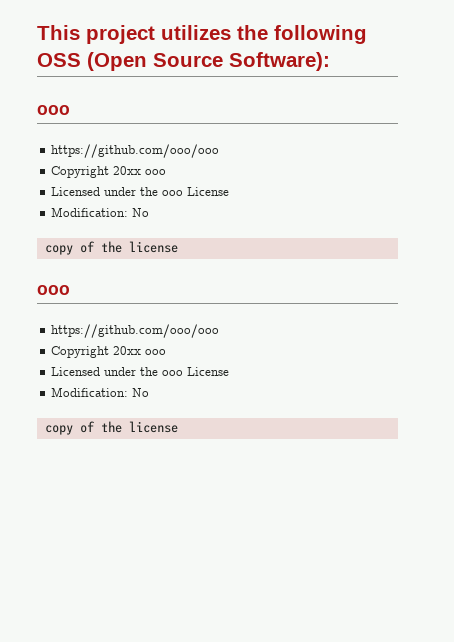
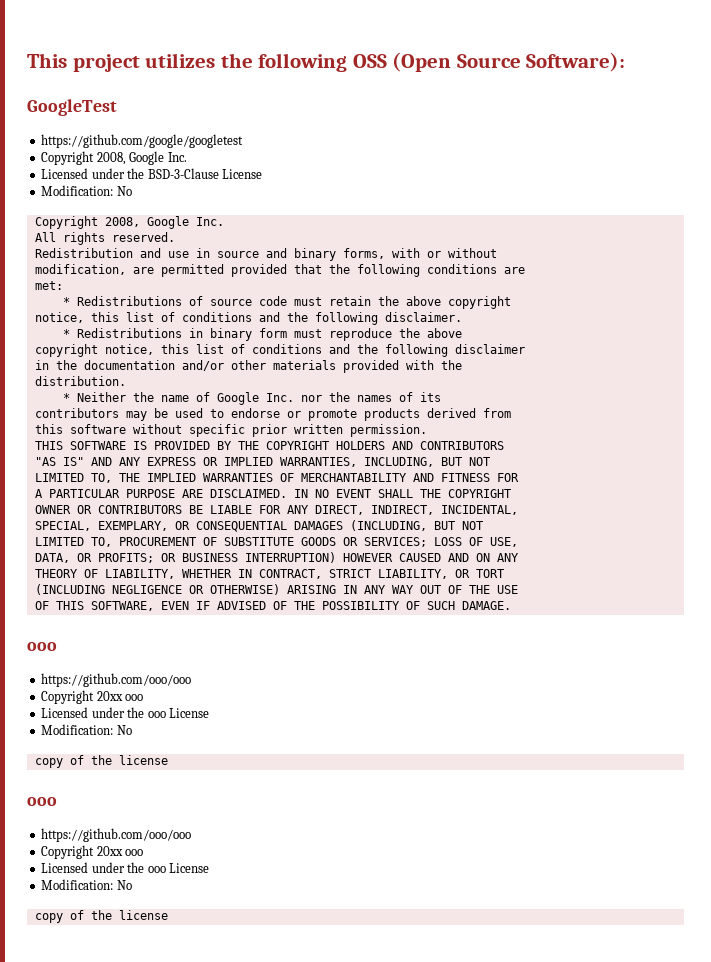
(330, 61) none -> [27,99,117,116] [41,134,244,148] [41,151,187,165] [41,168,263,179] [41,185,132,196] [34,216,224,229] [34,232,175,245] [34,248,497,261] [34,264,525,277] [34,281,63,290] [62,296,511,309] [34,312,462,325] [62,328,462,341] [34,344,525,357] [34,360,462,373] [34,376,126,386] [62,392,441,405] [34,408,511,421] [34,424,427,437] [34,441,504,450] [34,457,490,467] [34,473,519,483] [34,489,511,498] [34,505,518,515] [34,520,483,532] [34,537,518,547] [34,552,519,563] [34,569,504,579] [34,584,518,595] [34,601,511,611] // GoogleTest // https://github.com/google/googletest // Copyright 2008, Google Inc. // Licensed under the BSD-3-Clause License // Modification: No // Copyright 2008, Google Inc. // All rights reserved. // Redistribution and use in source and binary forms, with or without // modification, are permitted provided that the following conditions are // met: // * Redistributions of source code must retain the above copyright // notice, this list of conditions and the following disclaimer. // * Redistributions in binary form must reproduce the above // copyright notice, this list of conditions and the following disclaimer // in the documentation and/or other materials provided with the // distribution. // * Neither the name of Google Inc. nor the names of its // contributors may be used to endorse or promote products derived from // this software without specific prior written permission. // THIS SOFTWARE IS PROVIDED BY THE COPYRIGHT HOLDERS AND CONTRIBUTORS // "AS IS" AND ANY EXPRESS OR IMPLIED WARRANTIES, INCLUDING, BUT NOT // LIMITED TO, THE IMPLIED WARRANTIES OF MERCHANTABILITY AND FITNESS FOR // A PARTICULAR PURPOSE ARE DISCLAIMED. IN NO EVENT SHALL THE COPYRIGHT // OWNER OR CONTRIBUTORS BE LIABLE FOR ANY DIRECT, INDIRECT, INCIDENTAL, // SPECIAL, EXEMPLARY, OR CONSEQUENTIAL DAMAGES (INCLUDING, BUT NOT // LIMITED TO, PROCUREMENT OF SUBSTITUTE GOODS OR SERVICES; LOSS OF USE, // DATA, OR PROFITS; OR BUSINESS INTERRUPTION) HOWEVER CAUSED AND ON ANY // THEORY OF LIABILITY, WHETHER IN CONTRACT, STRICT LIABILITY, OR TORT // (INCLUDING NEGLIGENCE OR OTHERWISE) ARISING IN ANY WAY OUT OF THE USE // OF THIS SOFTWARE, EVEN IF ADVISED OF THE POSSIBILITY OF SUCH DAMAGE.

